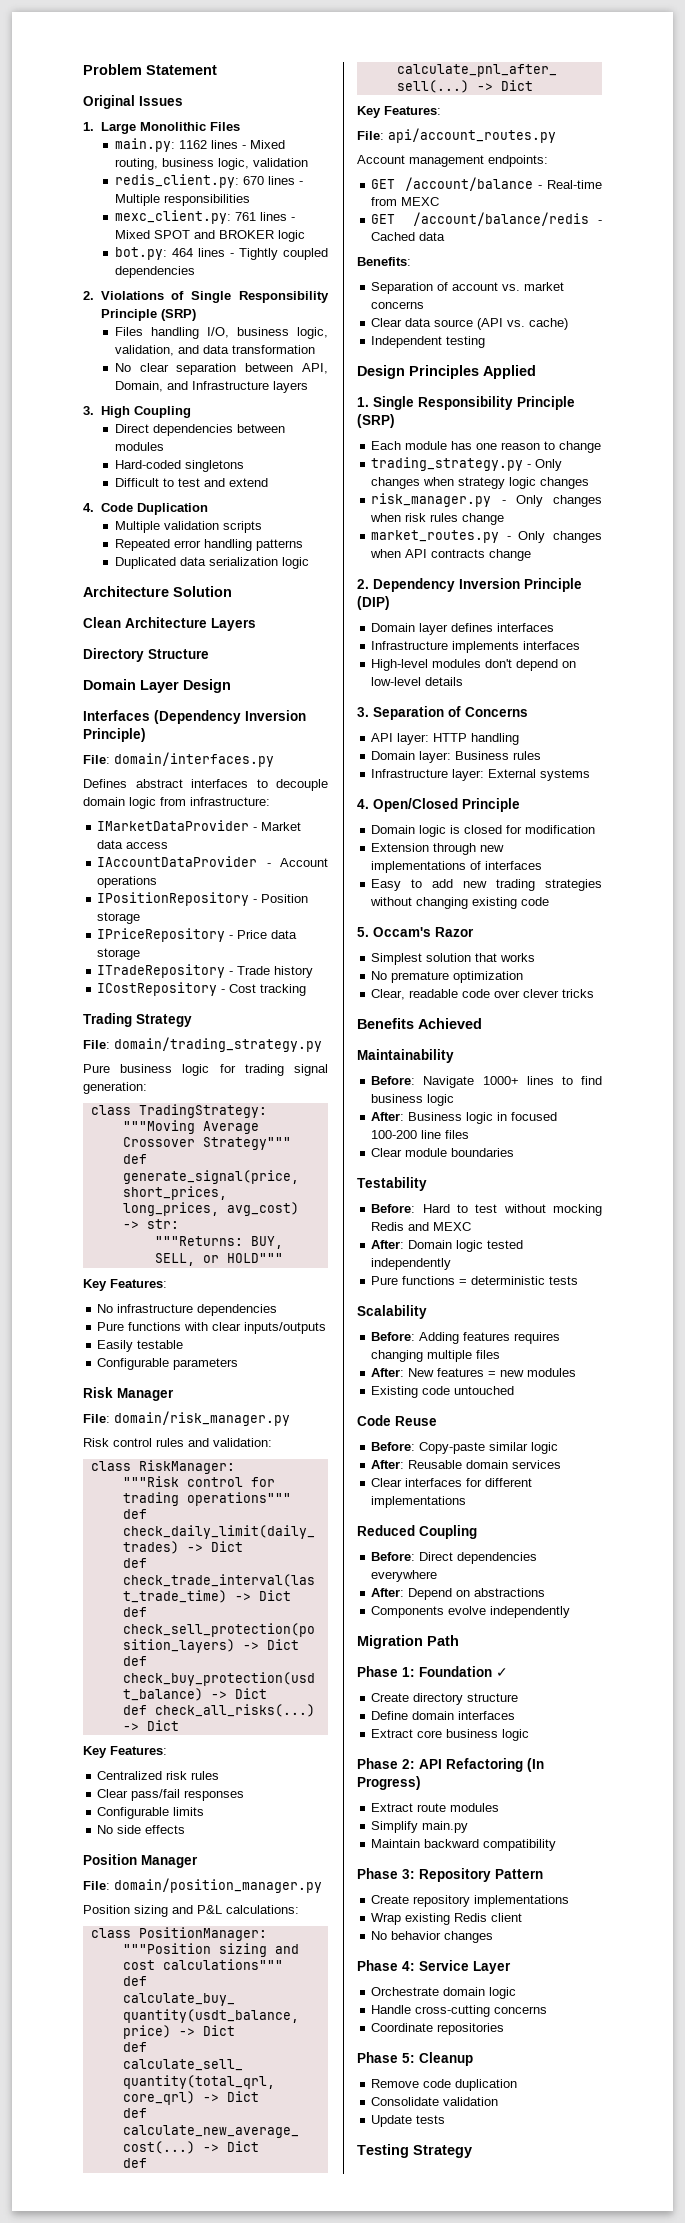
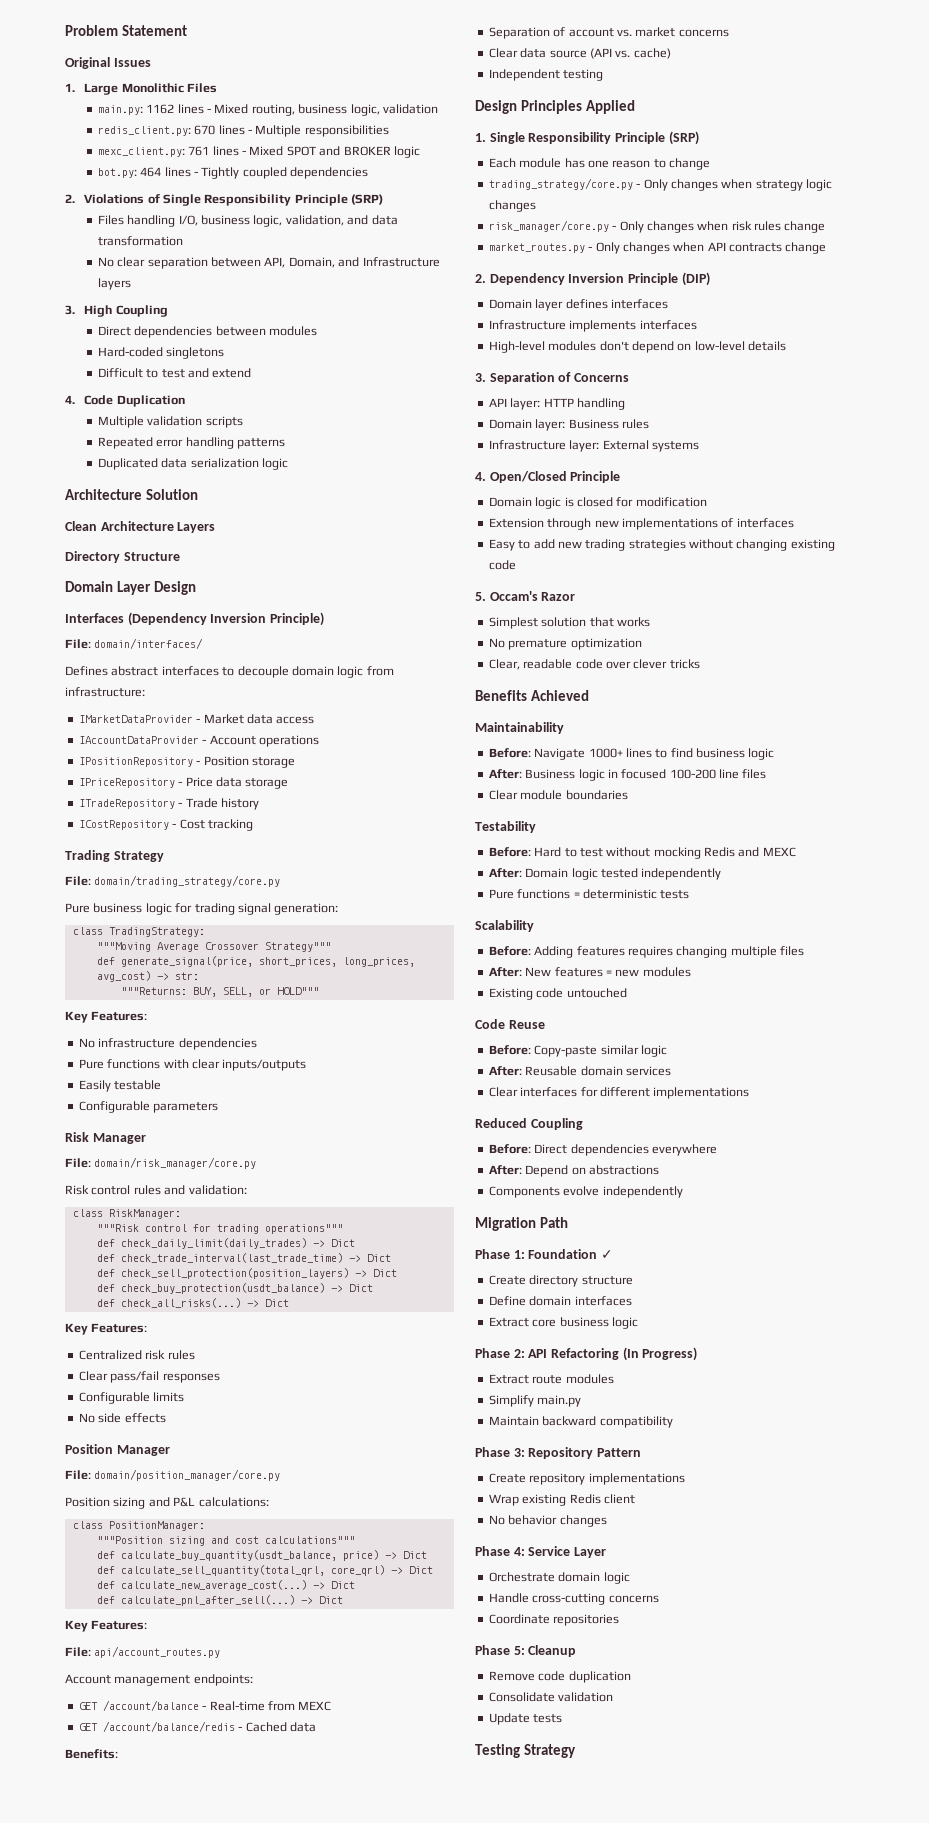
[114,752,274,767] domain/interfaces.py -> [94,638,204,649] domain/interfaces/
[114,1037,322,1052] domain/trading_strategy.py -> [94,875,281,887] domain/trading_strategy/core.py
[114,1411,290,1426] domain/risk_manager.py -> [94,1157,257,1169] domain/risk_manager/core.py
[114,1878,322,1893] domain/position_manager.py -> [94,1469,281,1481] domain/position_manager/core.py
[371,457,524,471] trading_strategy.py -> [488,178,633,190] trading_strategy/core.py
[371,493,492,507] risk_manager.py -> [488,220,609,232] risk_manager/core.py

